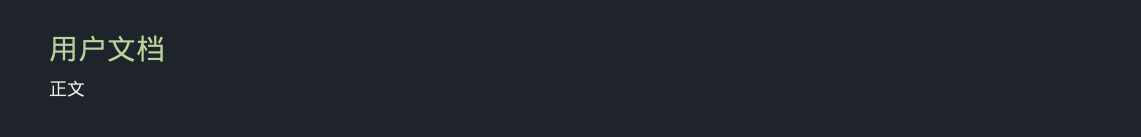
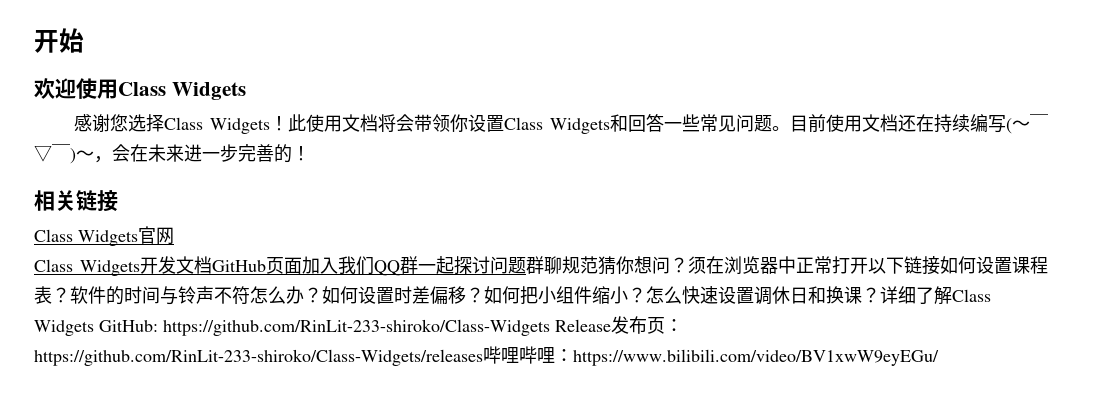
[49,35,165,62] [49,80,85,97] 用户文档 // 正文 -> [34,28,84,53] [34,78,246,100] [74,114,1048,134] [34,144,310,164] [34,190,118,212] [34,226,174,246] [34,256,1048,276] [34,286,991,305] [34,316,683,336] [34,346,939,366] 开始 // 欢迎使用Class Widgets // 感谢您选择Class Widgets！此使用文档将会带领你设置Class Widgets和回答一些常见问题。目前使用文档还在持续编写(～￣▽￣)～，会在未来进一步完善的！ // 相关链接 // Class Widgets官网 // Class Widgets开发文档GitHub页面加入我们QQ群一起探讨问题群聊规范猜你想问？须在浏览器中正常打开以下链接如何设置课程表？软件的时间与铃声不符怎么办？如何设置时差偏移？如何把小组件缩小？怎么快速设置调休日和换课？详细了解Class Widgets GitHub: https://github.com/RinLit-233-shiroko/Class-Widgets Release发布页：https://github.com/RinLit-233-shiroko/Class-Widgets/releases哔哩哔哩：https://www.bilibili.com/video/BV1xwW9eyEGu/

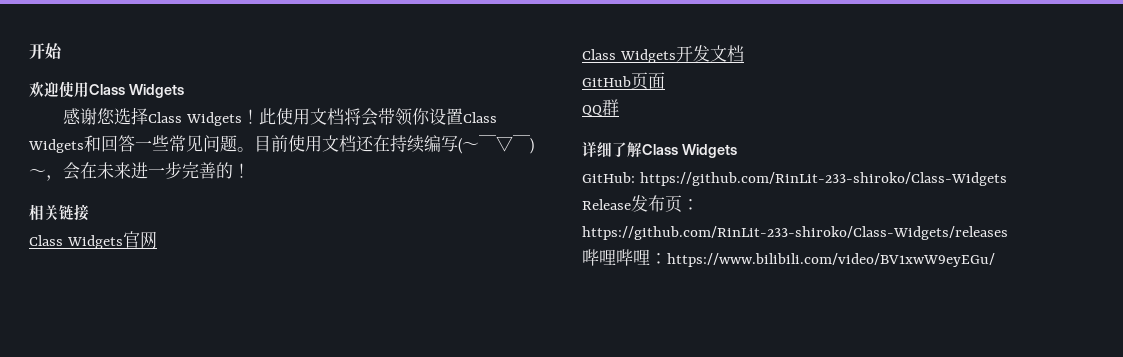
(212, 265) none -> (744, 53) //
[302,256,374,275] 加入我们 -> (665, 80) //
[418,256,1048,275] [34,286,880,305] 一起探讨问题群聊规范猜你想问？须在浏览器中正常打开以下链接如何设置课程表？软件的时间与铃声不符怎么办？如何设置时差偏移？如何把小组件缩小？怎么快速设置调休日和换课？ -> (619, 107) //
(94, 328) none -> (737, 151) //
(550, 327) none -> (1007, 179) //
(483, 357) none -> (1008, 233) //

